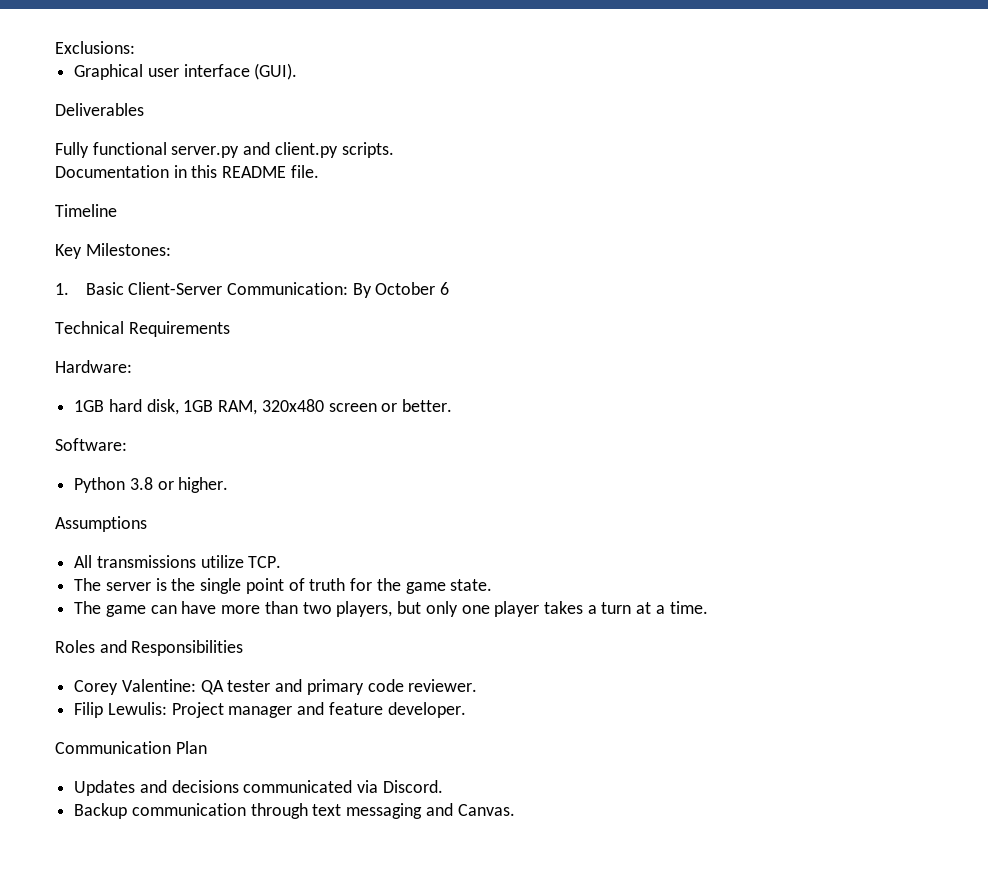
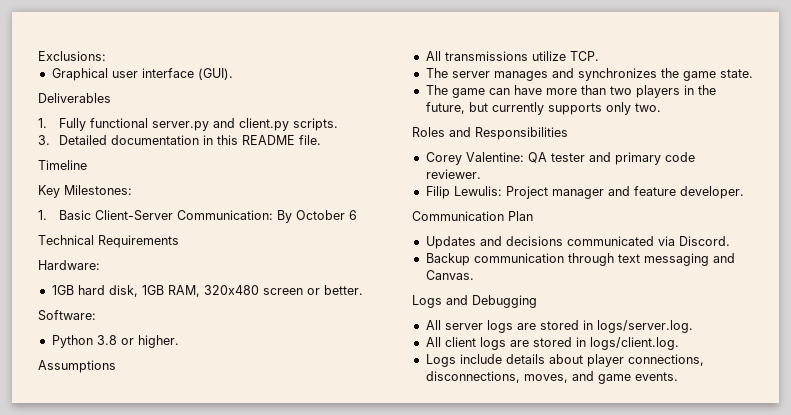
(144, 109) none -> [38,118,47,128] 1.
[55,165,169,178] Documentation -> [38,135,199,145] 3. Detailed documentation
[155,578,373,594] is the single point of truth for -> [493,68,657,81] manages and synchronizes
[336,601,708,617] players, but only one player takes a turn at a time. -> [635,85,716,98] [425,102,661,115] players in the future, but currently supports only two.
(515, 810) none -> [412,295,537,308] [425,320,693,333] [425,337,679,350] [425,354,704,367] [425,371,678,384] // Logs and Debugging // All server logs are stored in logs/server.log. // All client logs are stored in logs/client.log. // Logs include details about player connections, disconnections, moves, and game events.

